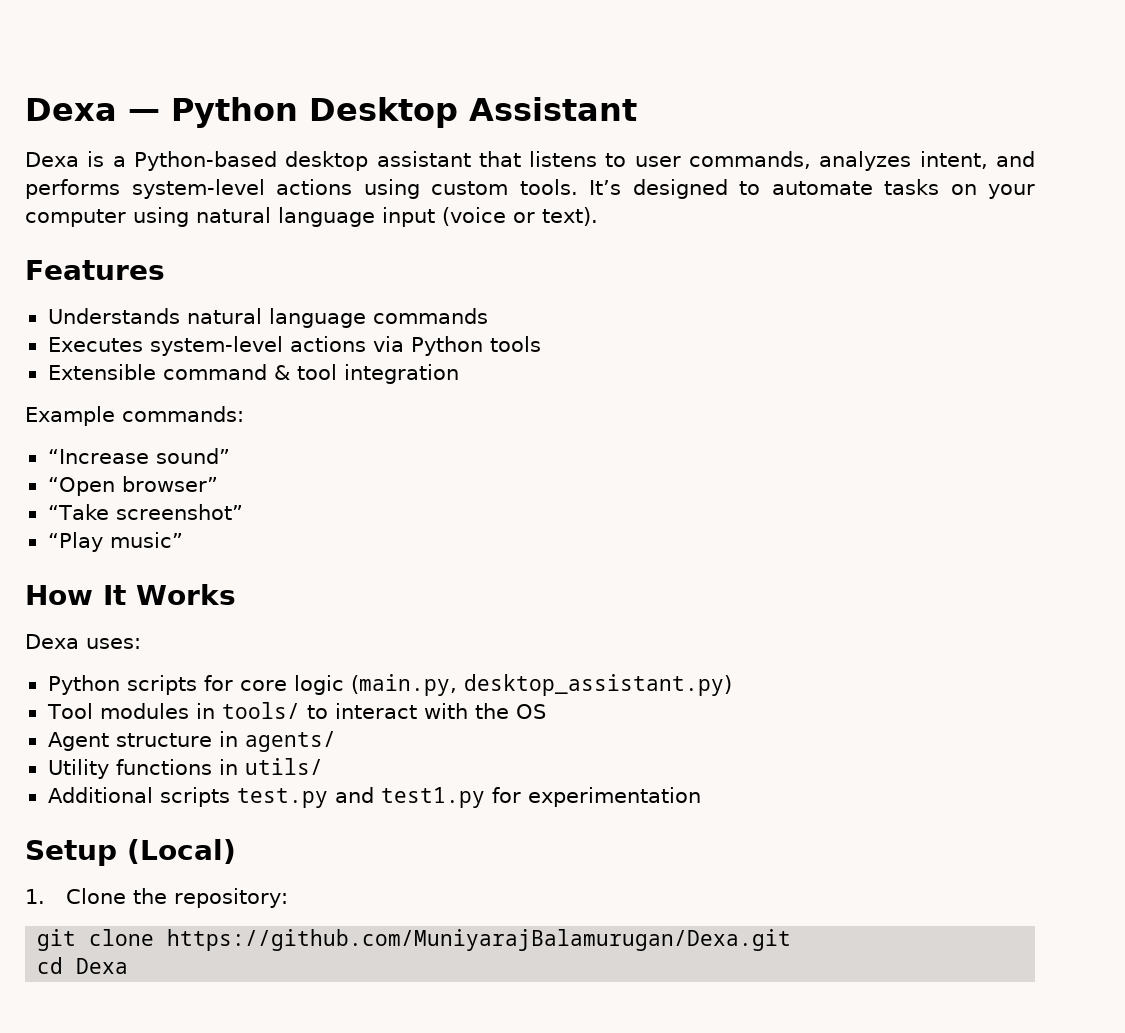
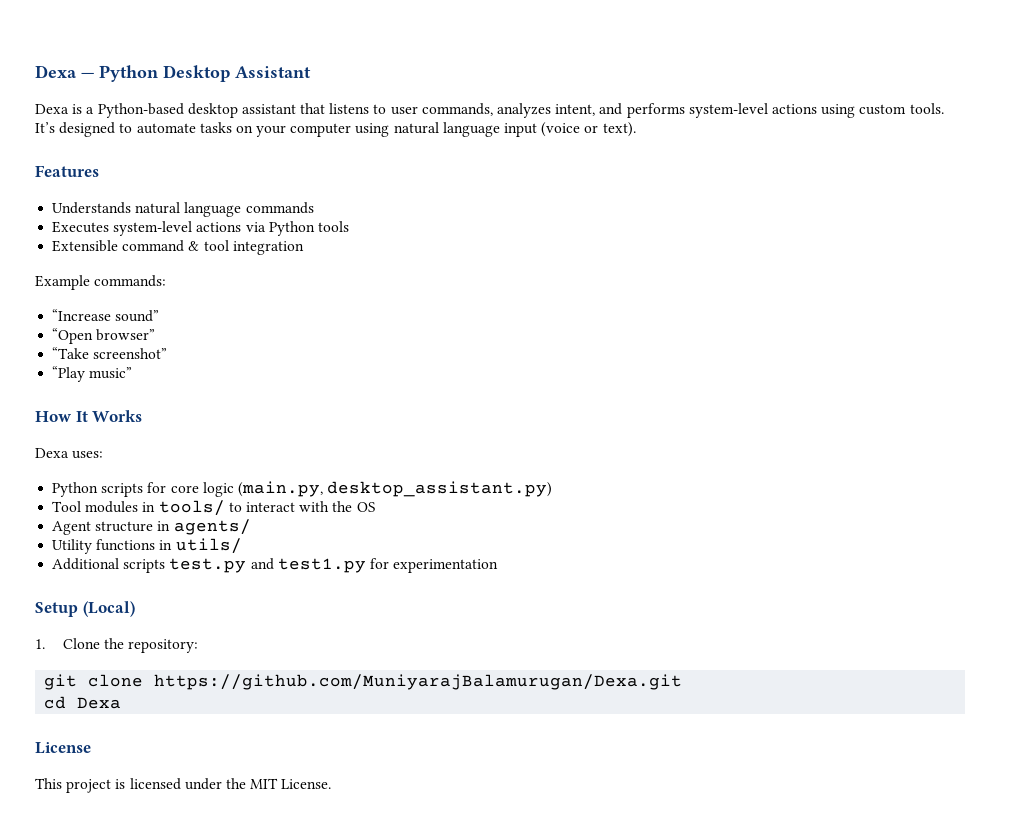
(129, 966) none -> [35,742,91,754] [35,778,332,793] // License // This project is licensed under the MIT License.

